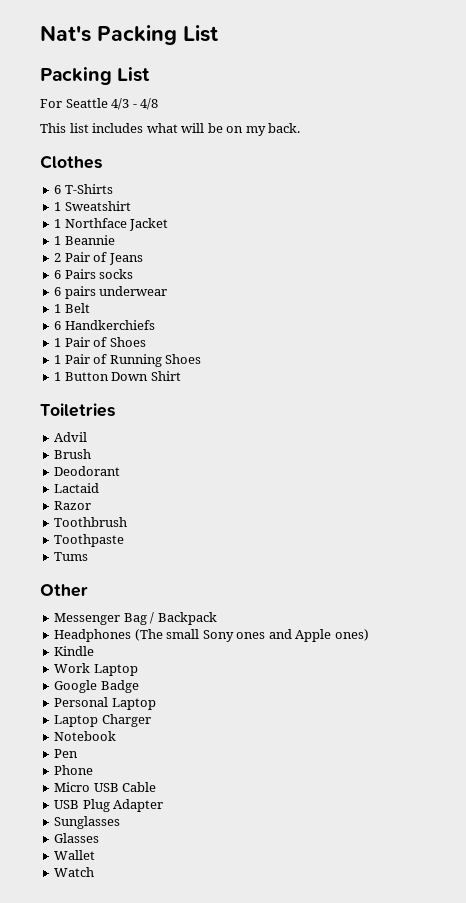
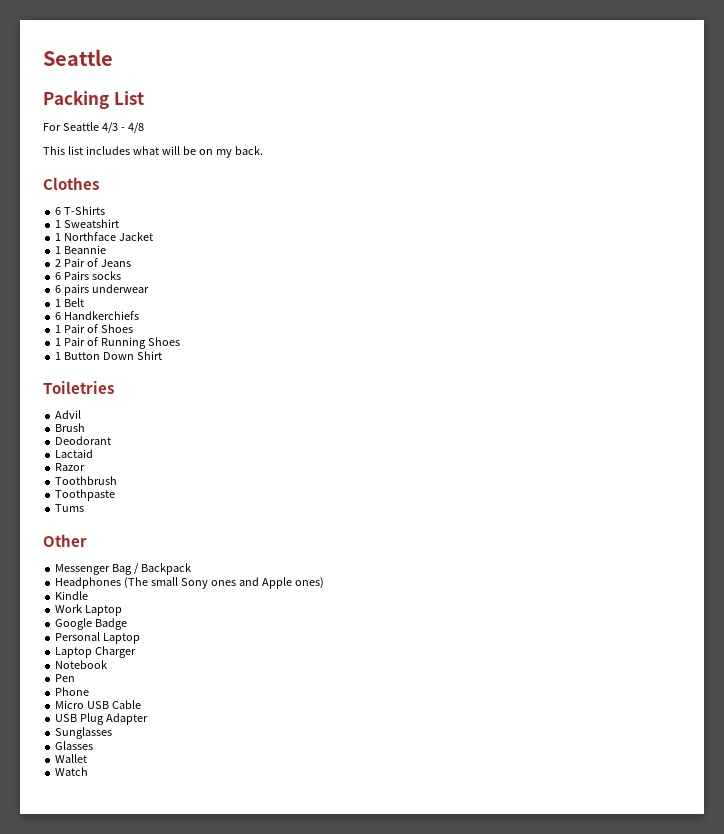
[40,25,218,45] Nat's Packing List -> [43,49,113,66] Seattle

